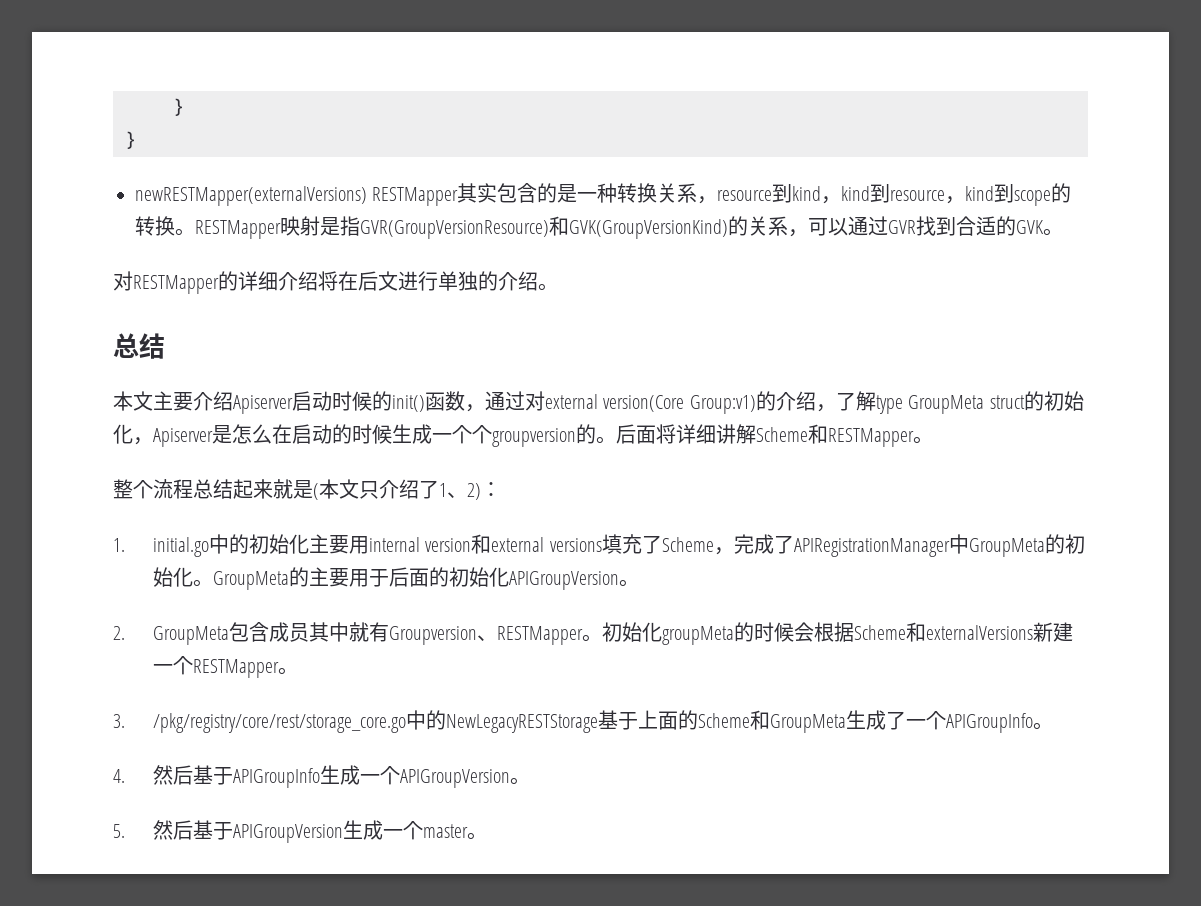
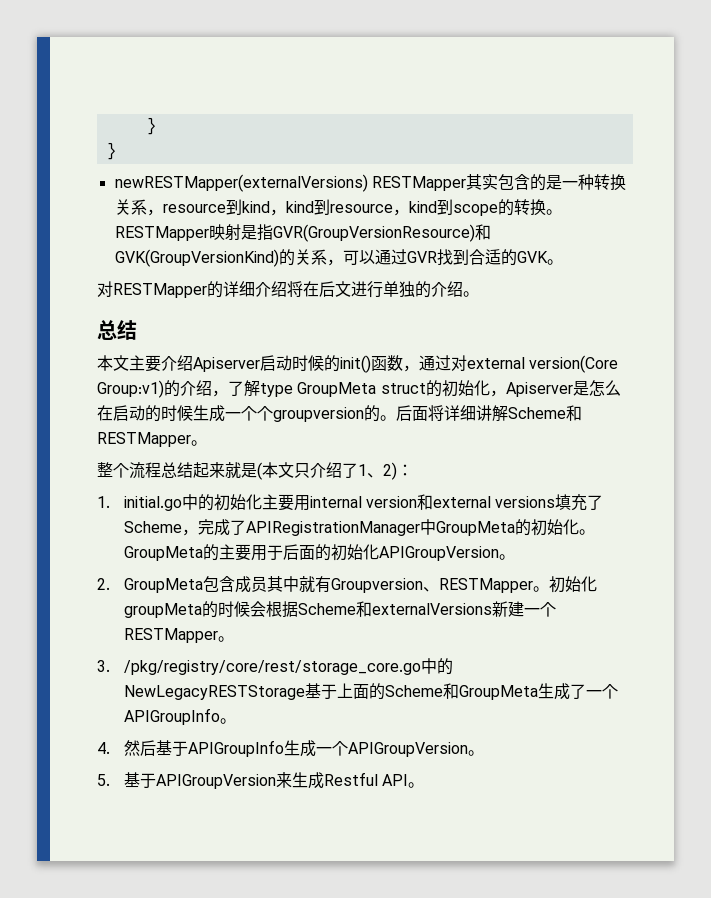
[152,820,193,840] 然后 -> (110, 780) none
[342,820,468,840] 生成一个master -> [275,772,409,789] 来生成Restful API

